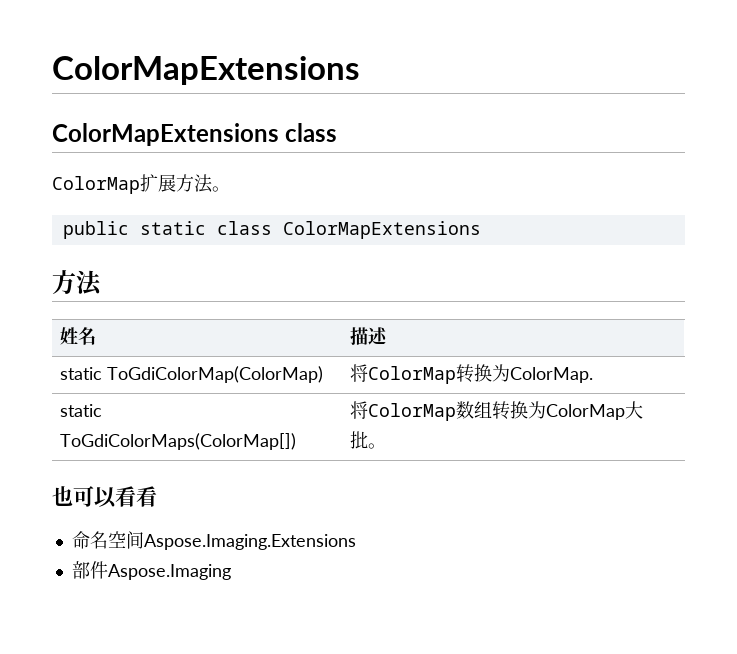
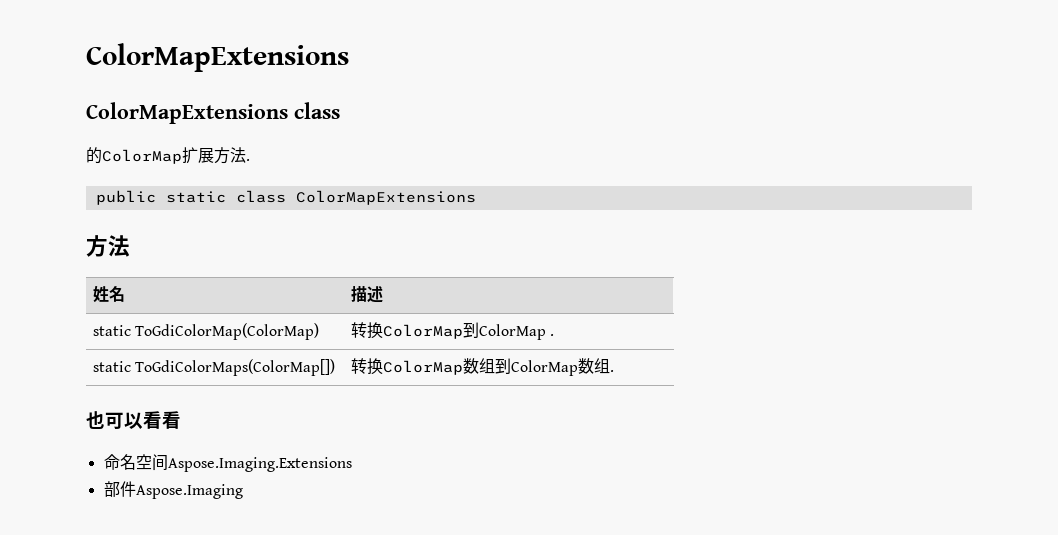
(338, 132) none -> [86,147,102,164] 的
[212,186,230,192] 。 -> [246,159,250,161] .
[349,364,593,384] 将ColorMap转换为ColorMap. -> [351,322,555,340] 转换ColorMap到ColorMap .
[349,401,643,421] [349,431,386,449] 将ColorMap数组转换为ColorMap大批。 -> [351,358,615,376] 转换ColorMap数组到ColorMap数组.

